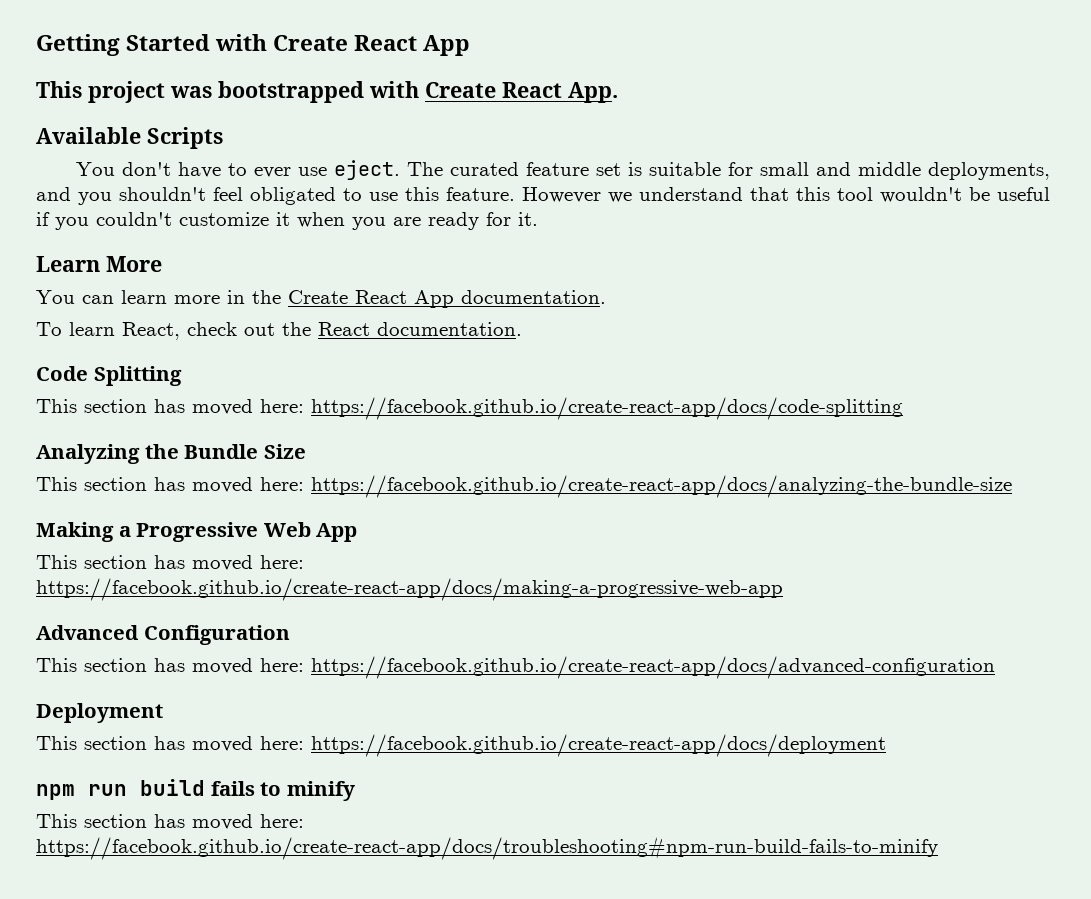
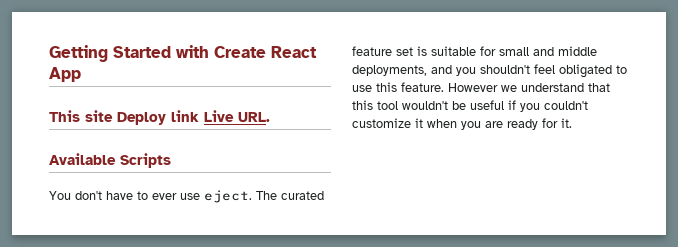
[88,81,618,103] project was bootstrapped with Create React App. -> [85,110,270,125] site Deploy link Live URL.
[36,256,162,272] [36,290,606,308] [36,322,522,340] [36,366,182,386] [36,397,903,420] [36,444,306,464] [36,475,1012,498] [36,522,358,542] [36,555,304,571] [36,578,783,601] [36,625,290,645] [36,656,995,679] [36,703,163,723] [36,734,886,757] [36,779,355,801] [36,814,304,830] [36,836,938,860] // Learn More // You can learn more in the Create React App documentation. // To learn React, check out the React documentation. // Code Splitting // This section has moved here: https://facebook.github.io/create-react-app/docs/code-splitting // Analyzing the Bundle Size // This section has moved here: https://facebook.github.io/create-react-app/docs/analyzing-the-bundle-size // Making a Progressive Web App // This section has moved here: https://facebook.github.io/create-react-app/docs/making-a-progressive-web-app // Advanced Configuration // This section has moved here: https://facebook.github.io/create-react-app/docs/advanced-configuration // Deployment // This section has moved here: https://facebook.github.io/create-react-app/docs/deployment // npm run build fails to minify // This section has moved here: https://facebook.github.io/create-react-app/docs/troubleshooting#npm-run-build-fails-to-minify -> (572, 123) none

